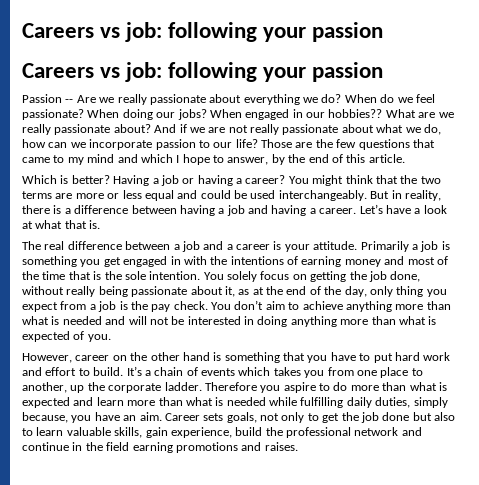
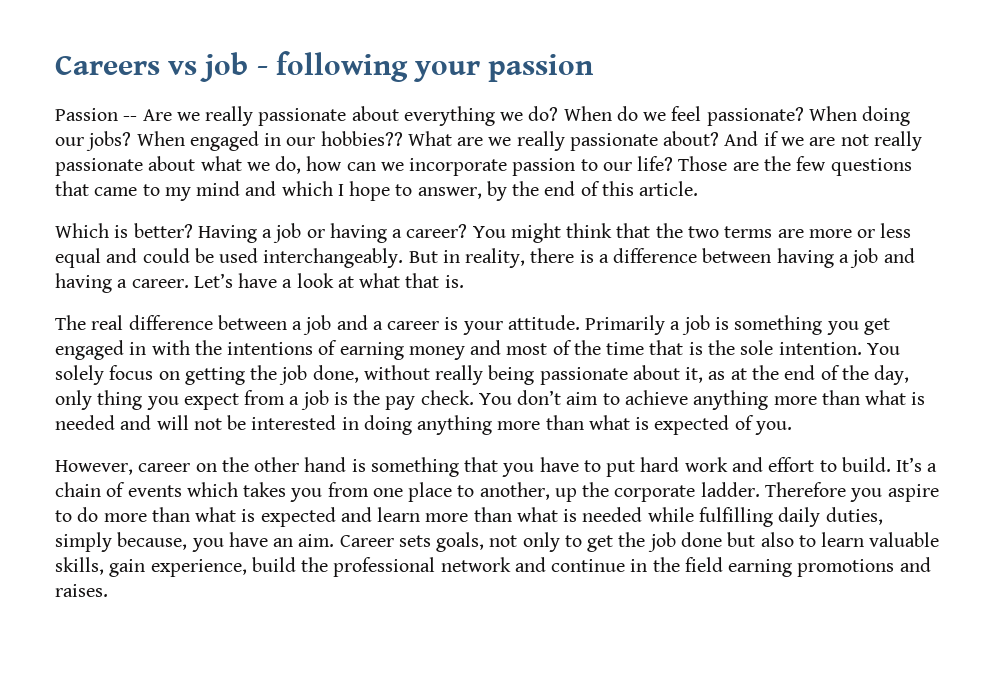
[22,22,384,42] [22,62,163,82] Careers vs job: following your passion // Careers vs job: -> [55,52,268,82] Careers vs job -

